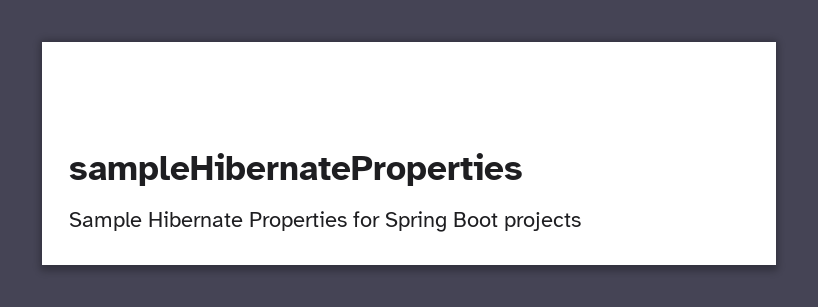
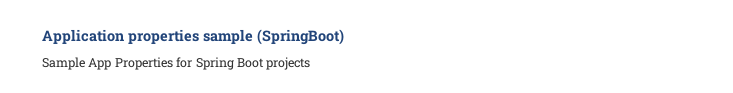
[69,153,523,186] sampleHibernateProperties -> [42,29,344,45] Application properties sample (SpringBoot)
[148,211,243,227] Hibernate -> [88,58,112,70] App

